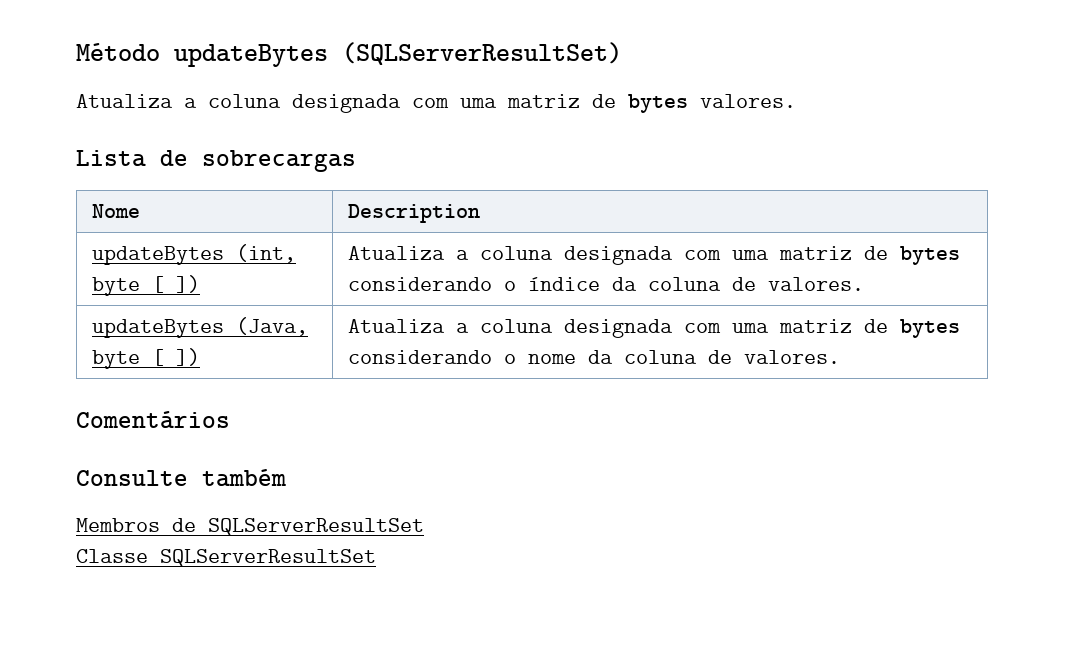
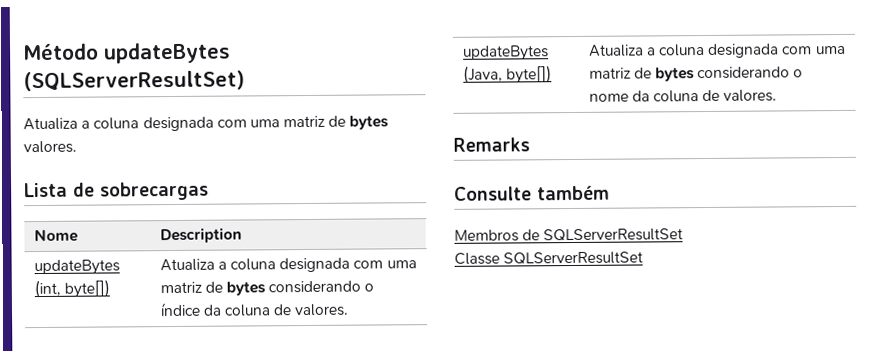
[92,275,201,296] byte [ ]) -> [63,279,110,298] byte[])
[92,348,201,369] byte [ ]) -> [505,65,552,84] byte[])
[76,411,230,429] Comentários -> [453,137,530,152] Remarks

